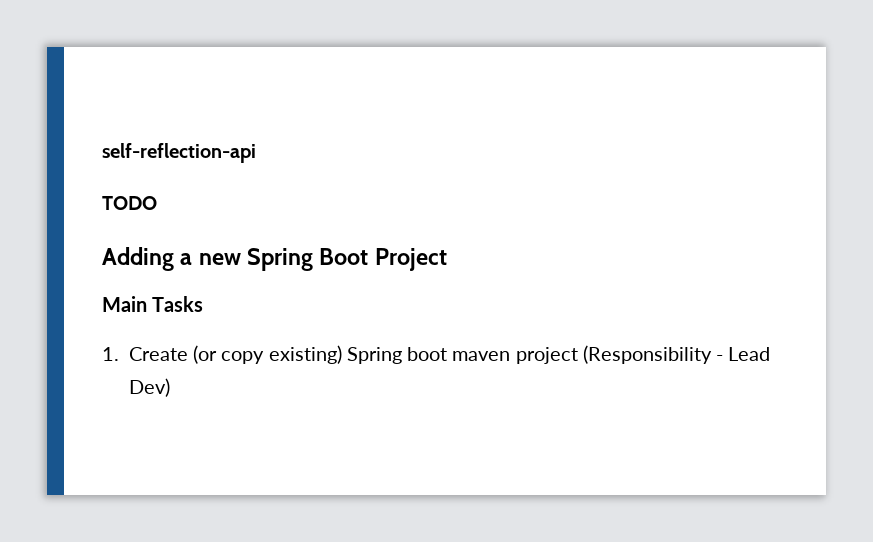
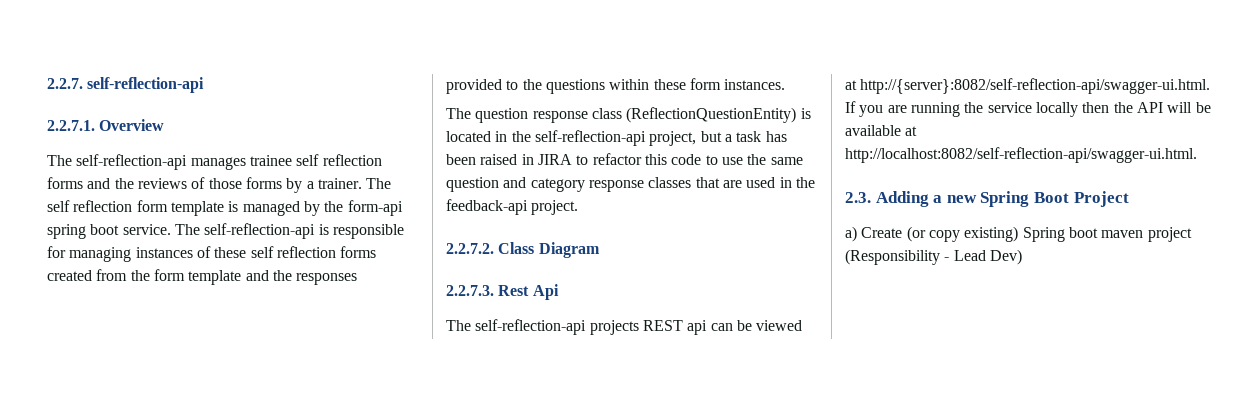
(102, 153) none -> [47,78,83,89] 2.2.7.
[102,196,157,210] TODO // -> [47,119,165,131] [47,154,382,170] [47,177,392,193] [47,200,403,216] [47,223,404,239] [47,246,377,262] [47,269,358,285] [446,78,786,94] [446,107,811,123] [446,130,787,146] [446,153,803,165] [446,177,815,192] [446,199,579,215] [446,242,600,258] [446,284,559,300] [446,319,803,335] [845,78,1211,94] [845,101,1211,117] [845,125,918,136] [845,147,1197,163] [845,192,871,203] 2.2.7.1. Overview // The self-reflection-api manages trainee self reflection forms and the reviews of those forms by a trainer. The self reflection form template is managed by the form-api spring boot service. The self-reflection-api is responsible for managing instances of these self reflection forms created from the form template and the responses provided to the questions within these form instances. // The question response class (ReflectionQuestionEntity) is located in the self-reflection-api project, but a task has been raised in JIRA to refactor this code to use the same question and category response classes that are used in the feedback-api project. // 2.2.7.2. Class Diagram // 2.2.7.3. Rest Api // The self-reflection-api projects REST api can be viewed at http://{server}:8082/self-reflection-api/swagger-ui.html. If you are running the service locally then the API will be available at http://localhost:8082/self-reflection-api/swagger-ui.html. // 2.3.
[102,296,204,312] [102,347,119,361] Main Tasks // 1. -> [845,226,857,242] a)

